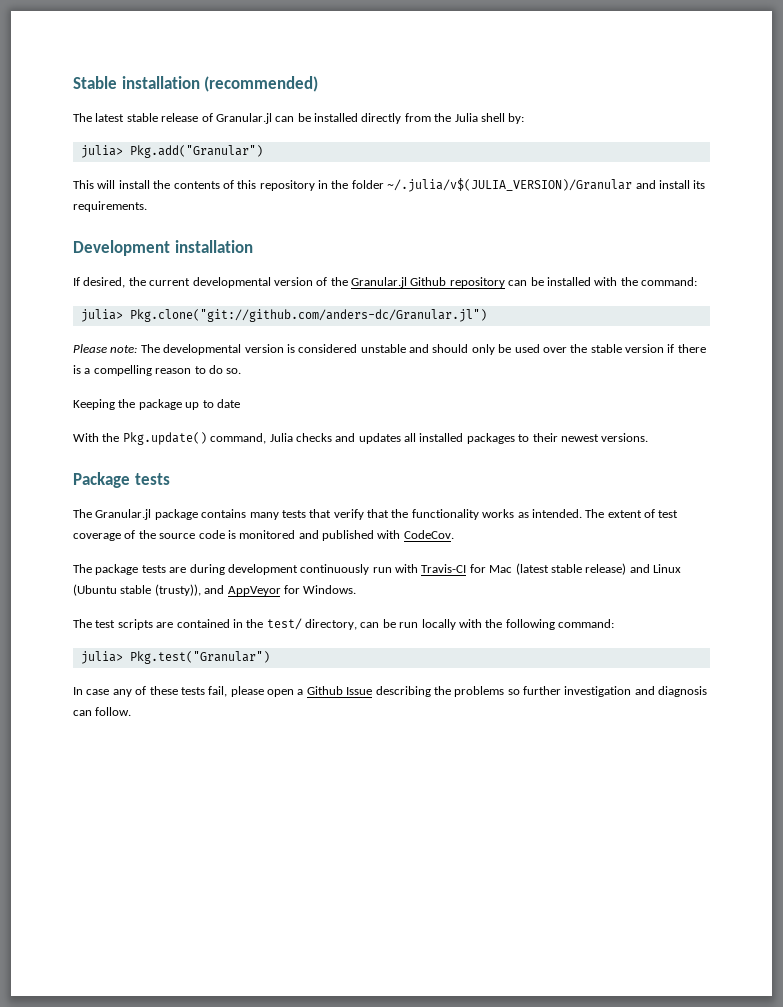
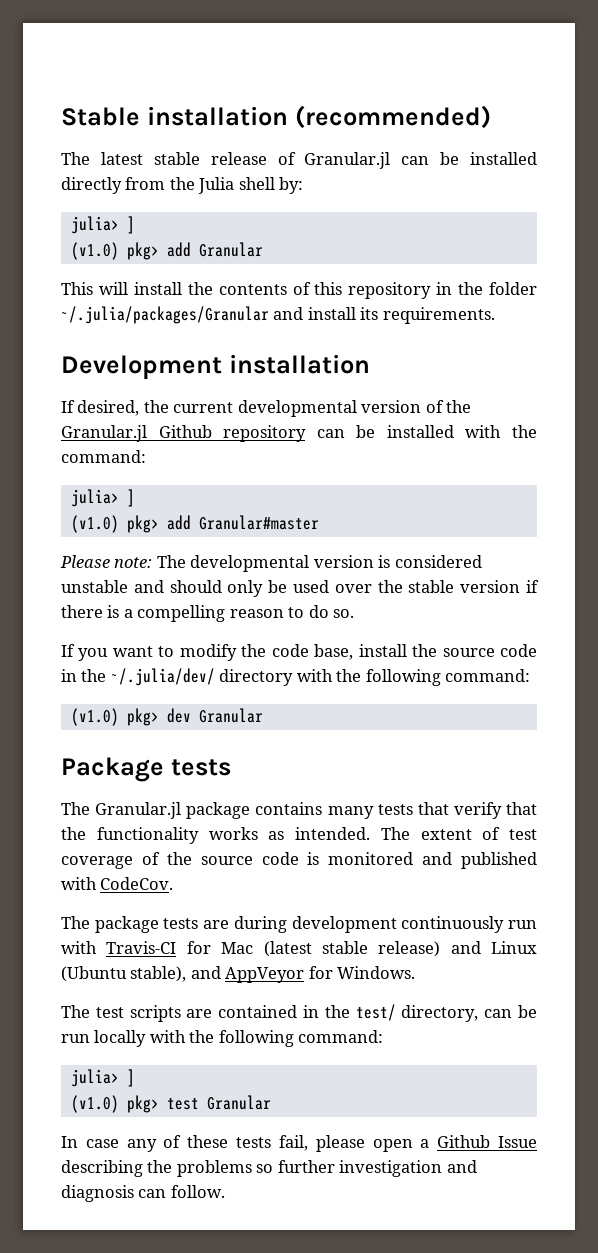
[129,145,263,158] Pkg.add("Granular") -> [126,216,135,234] [70,242,263,260] ] // (v1.0) pkg> add Granular
[387,178,633,192] ~/.julia/v$(JULIA_VERSION)/Granular -> [61,306,269,324] ~/.julia/packages/Granular
[129,309,487,322] Pkg.clone("git://github.com/anders-dc/Granular.jl") -> [126,489,135,507] [70,515,319,533] ] // (v1.0) pkg> add Granular#master
[73,399,240,410] [73,432,649,445] Keeping the package up to date // With the Pkg.update() command, Julia checks and updates all installed packages to their newest versions. -> [61,644,537,661] [61,668,531,686] [70,708,263,726] If you want to modify the code base, install the source code in the ~/.julia/dev/ directory with the following command: // (v1.0) pkg> dev Granular
[120,584,201,596] stable (trusty)), -> [130,966,187,982] stable),
[129,651,270,664] Pkg.test("Granular") -> [126,1069,135,1087] [70,1095,271,1113] ] // (v1.0) pkg> test Granular

